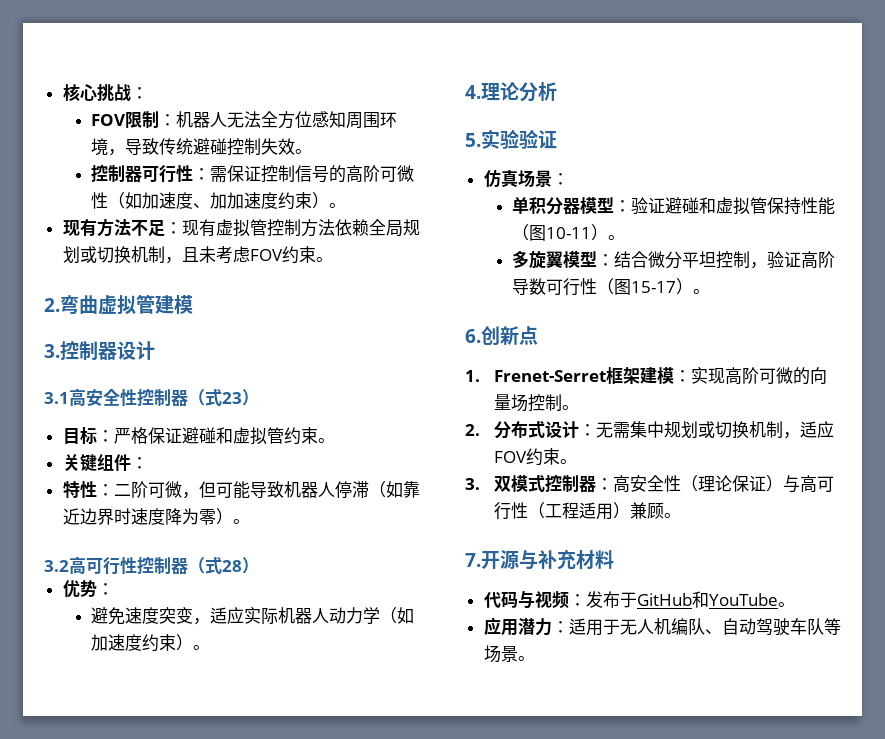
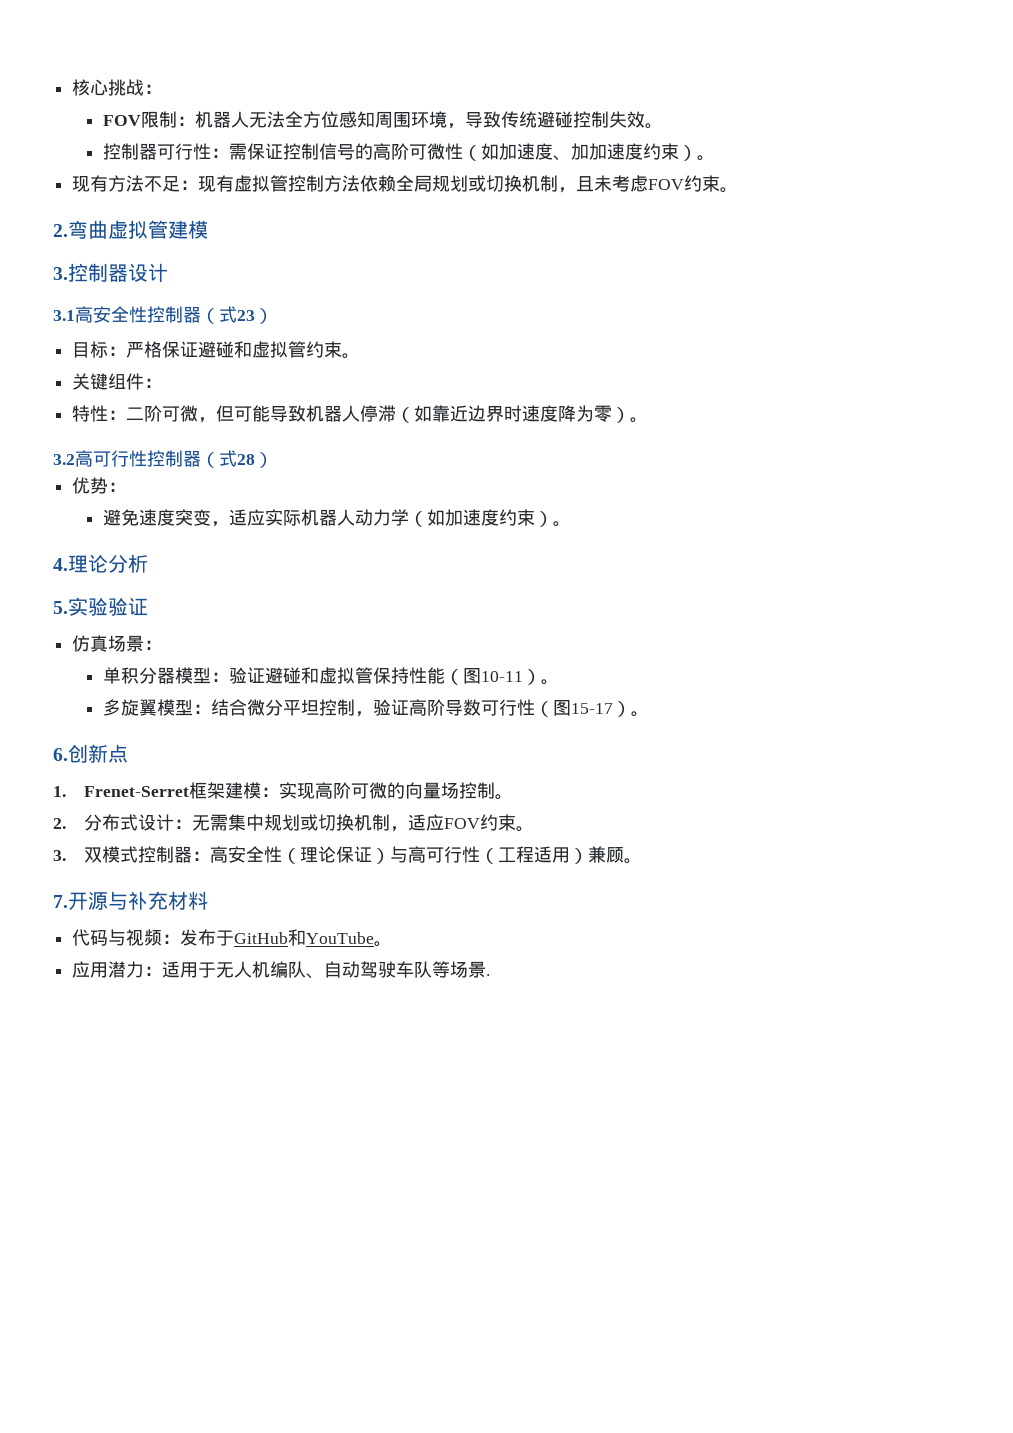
[517,656,535,661] 。 -> [486,974,491,976] .

